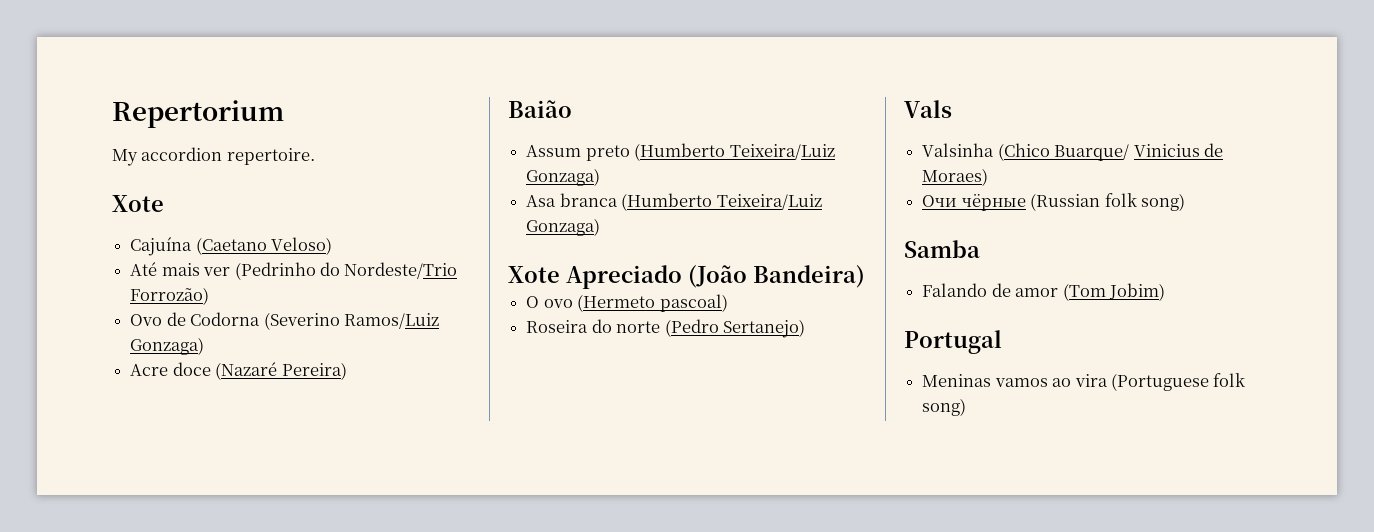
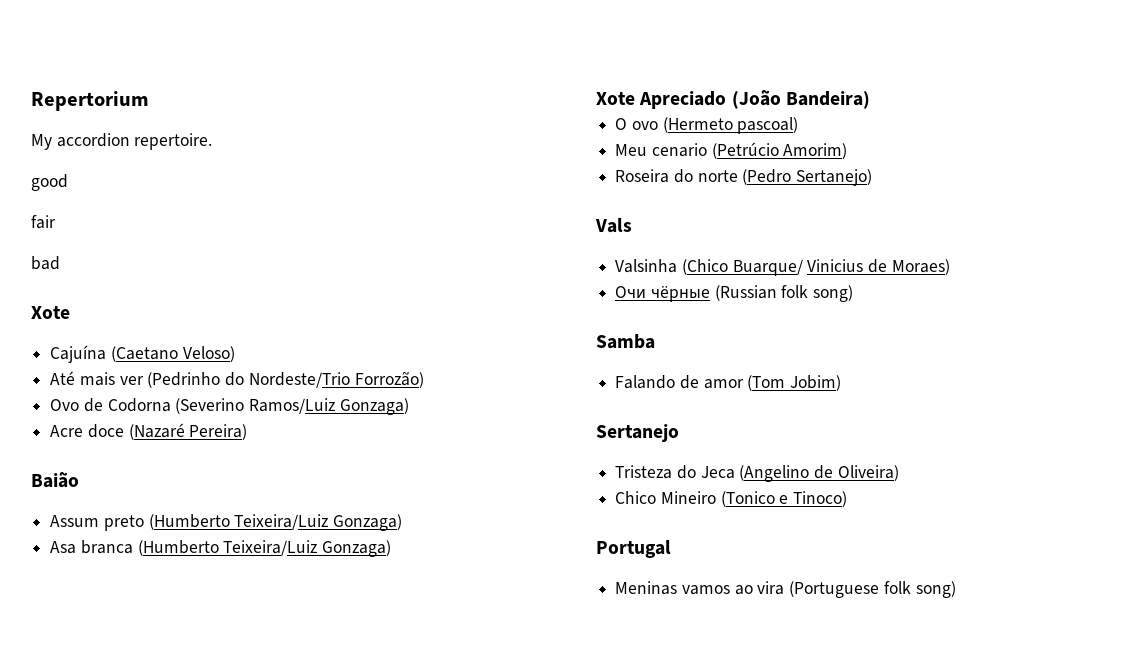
(315, 156) none -> [31,174,68,191] [31,215,56,229] [31,256,60,270] // good // fair // bad
(728, 303) none -> [615,142,848,159] // Meu cenario (Petrúcio Amorim)
(1165, 292) none -> [596,424,679,442] [615,465,899,482] [615,491,848,507] // Sertanejo // Tristeza do Jeca (Angelino de Oliveira) // Chico Mineiro (Tonico e Tinoco)

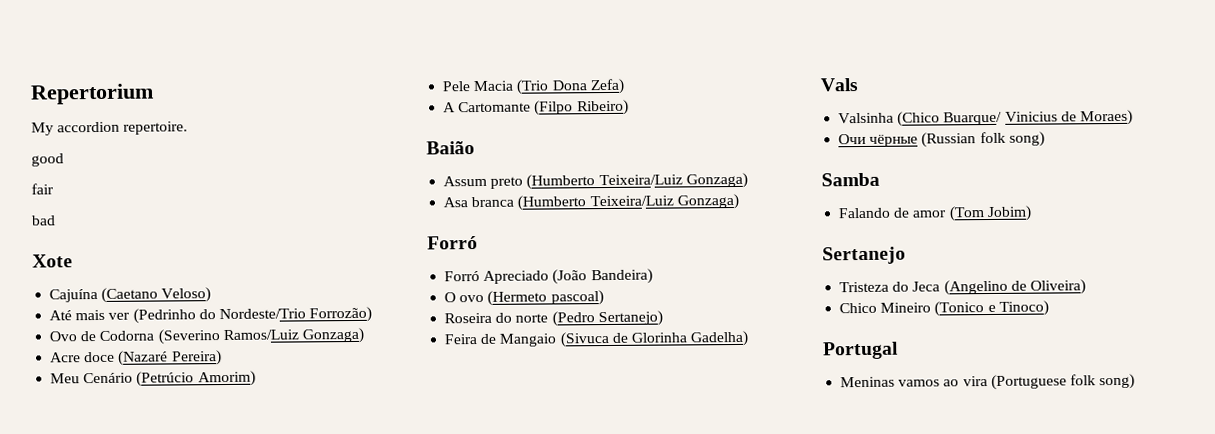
(248, 432) none -> [50,370,256,387] [442,78,625,95] [443,99,629,116] // Meu Cenário (Petrúcio Amorim) // Pele Macia (Trio Dona Zefa) // A Cartomante (Filpo Ribeiro)
[596,92,635,105] Xote -> [427,236,478,250] [444,270,481,282] Forró // Forró
[615,142,848,159] // Meu cenario (Petrúcio Amorim) -> (604, 298) none
(873, 177) none -> [444,330,750,348] // Feira de Mangaio (Sivuca de Glorinha Gadelha)

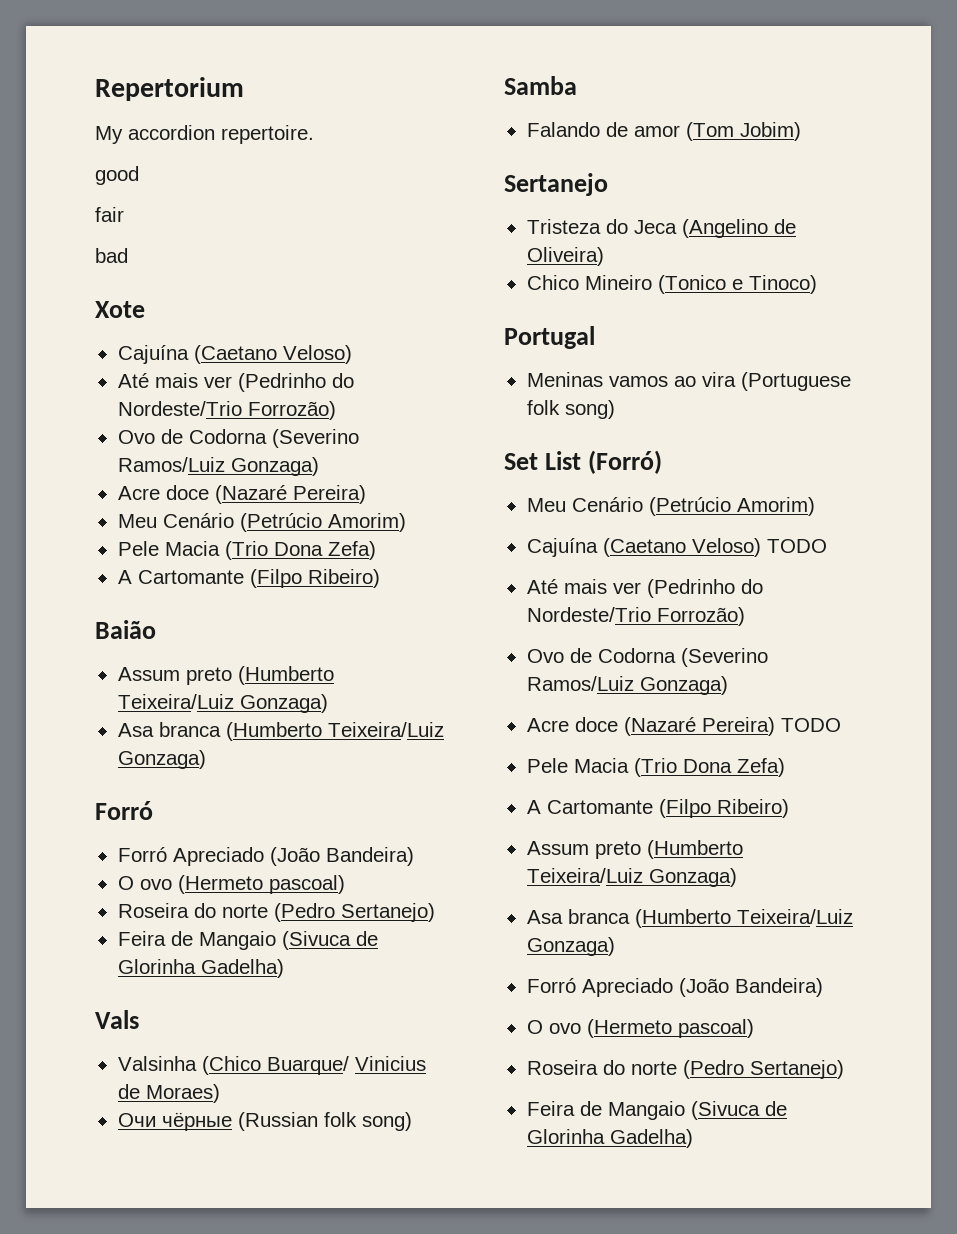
(1136, 381) none -> [504,450,662,474] [526,497,815,516] [526,538,827,557] [526,579,763,598] [526,607,745,626] [526,648,768,667] [526,676,728,695] [526,717,841,736] [526,758,785,777] [526,799,789,818] [526,840,743,859] [526,868,737,887] [526,909,853,928] [526,937,615,956] [526,978,823,997] [526,1019,754,1038] [526,1060,844,1079] [526,1101,787,1120] [526,1129,693,1148] // Set List (Forró) // Meu Cenário (Petrúcio Amorim) // Cajuína (Caetano Veloso) TODO // Até mais ver (Pedrinho do Nordeste/Trio Forrozão) // Ovo de Codorna (Severino Ramos/Luiz Gonzaga) // Acre doce (Nazaré Pereira) TODO // Pele Macia (Trio Dona Zefa) // A Cartomante (Filpo Ribeiro) // Assum preto (Humberto Teixeira/Luiz Gonzaga) // Asa branca (Humberto Teixeira/Luiz Gonzaga) // Forró Apreciado (João Bandeira) // O ovo (Hermeto pascoal) // Roseira do norte (Pedro Sertanejo) // Feira de Mangaio (Sivuca de Glorinha Gadelha)

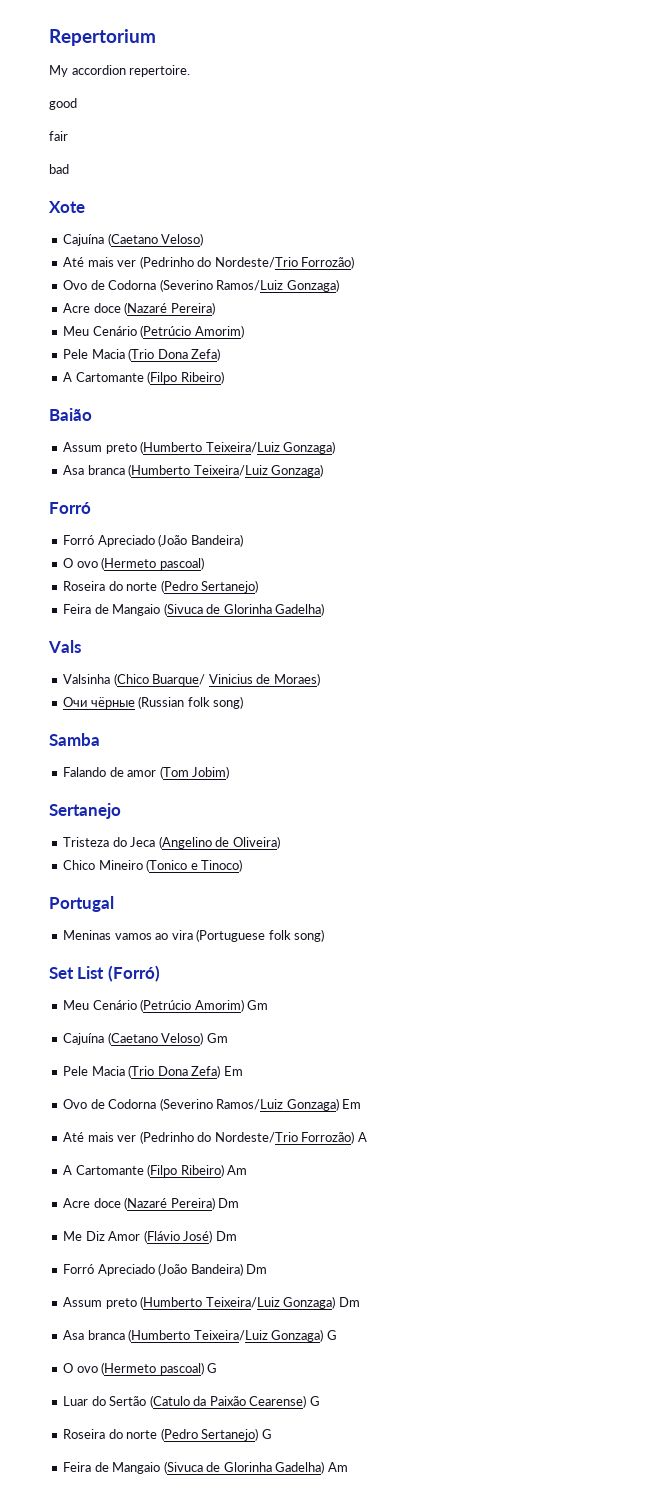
[526,538,827,557] [526,579,763,598] [526,607,745,626] [526,648,768,667] [526,676,728,695] [526,717,841,736] [526,758,785,777] [526,799,789,818] [526,840,743,859] [526,868,737,887] [526,909,853,928] [526,937,615,956] [526,978,823,997] [526,1019,754,1038] [526,1060,844,1079] [526,1101,787,1120] [526,1129,693,1148] // Cajuína (Caetano Veloso) TODO // Até mais ver (Pedrinho do Nordeste/Trio Forrozão) // Ovo de Codorna (Severino Ramos/Luiz Gonzaga) // Acre doce (Nazaré Pereira) TODO // Pele Macia (Trio Dona Zefa) // A Cartomante (Filpo Ribeiro) // Assum preto (Humberto Teixeira/Luiz Gonzaga) // Asa branca (Humberto Teixeira/Luiz Gonzaga) // Forró Apreciado (João Bandeira) // O ovo (Hermeto pascoal) // Roseira do norte (Pedro Sertanejo) // Feira de Mangaio (Sivuca de Glorinha Gadelha) -> [247,1000,269,1010] [63,1032,228,1045] [63,1065,243,1078] [63,1098,362,1111] [63,1131,367,1144] [63,1164,248,1177] [63,1197,240,1210] [63,1230,237,1243] [63,1263,268,1276] [63,1296,360,1309] [63,1329,337,1342] [63,1362,218,1375] [63,1395,320,1408] [63,1428,272,1441] [63,1461,348,1474] Gm // Cajuína (Caetano Veloso) Gm // Pele Macia (Trio Dona Zefa) Em // Ovo de Codorna (Severino Ramos/Luiz Gonzaga) Em // Até mais ver (Pedrinho do Nordeste/Trio Forrozão) A // A Cartomante (Filpo Ribeiro) Am // Acre doce (Nazaré Pereira) Dm // Me Diz Amor (Flávio José) Dm // Forró Apreciado (João Bandeira) Dm // Assum preto (Humberto Teixeira/Luiz Gonzaga) Dm // Asa branca (Humberto Teixeira/Luiz Gonzaga) G // O ovo (Hermeto pascoal) G // Luar do Sertão (Catulo da Paixão Cearense) G // Roseira do norte (Pedro Sertanejo) G // Feira de Mangaio (Sivuca de Glorinha Gadelha) Am

